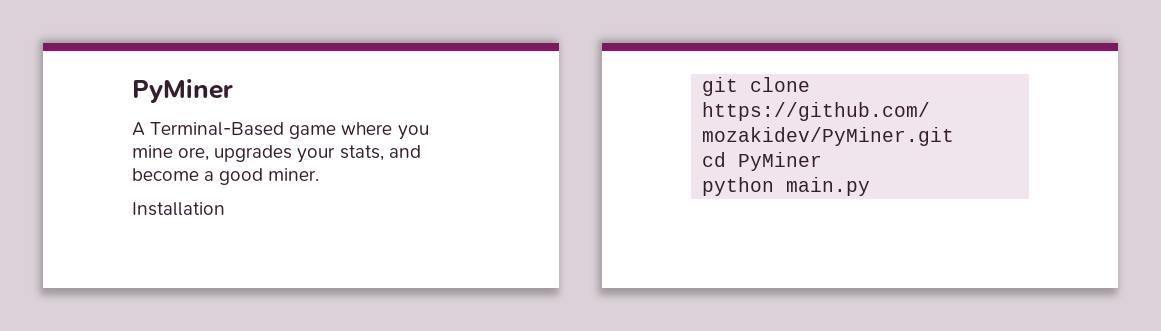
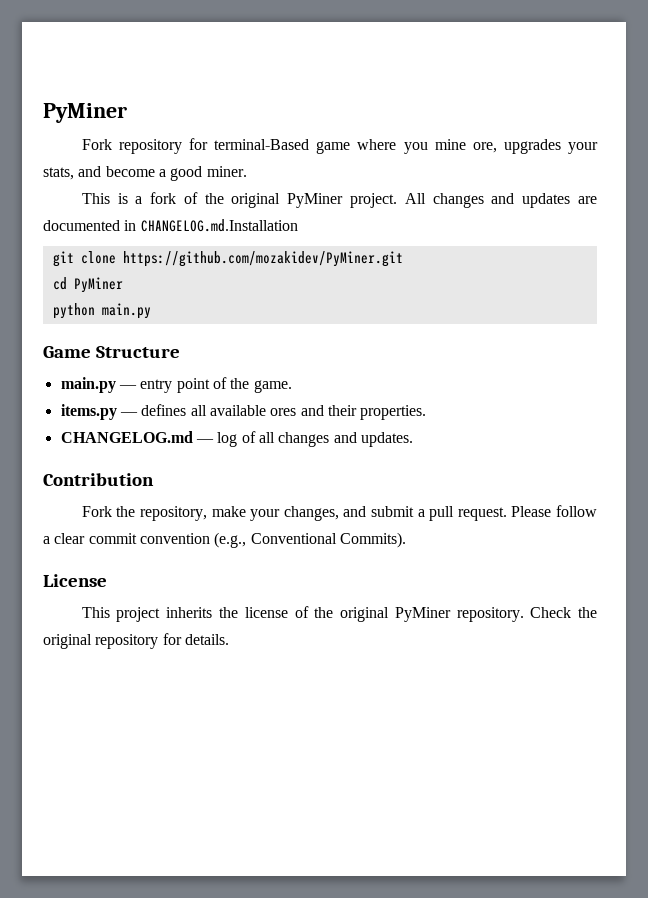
[132,79,233,103] [132,122,285,136] PyMiner // A Terminal-Based -> [43,103,127,123] [81,138,310,154] PyMiner // Fork repository for terminal-Based
[132,202,225,216] Installation -> [81,192,598,208] [43,219,298,232] This is a fork of the original PyMiner project. All changes and updates are documented in CHANGELOG.md.Installation
(871, 186) none -> [43,346,181,358] [60,377,292,393] [60,404,427,420] [60,431,413,447] [43,473,154,486] [81,505,597,521] [43,532,406,548] [43,574,107,587] [81,606,598,622] [43,633,229,649] // Game Structure // main.py — entry point of the game. // items.py — defines all available ores and their properties. // CHANGELOG.md — log of all changes and updates. // Contribution // Fork the repository, make your changes, and submit a pull request. Please follow a clear commit convention (e.g., Conventional Commits). // License // This project inherits the license of the original PyMiner repository. Check the original repository for details.

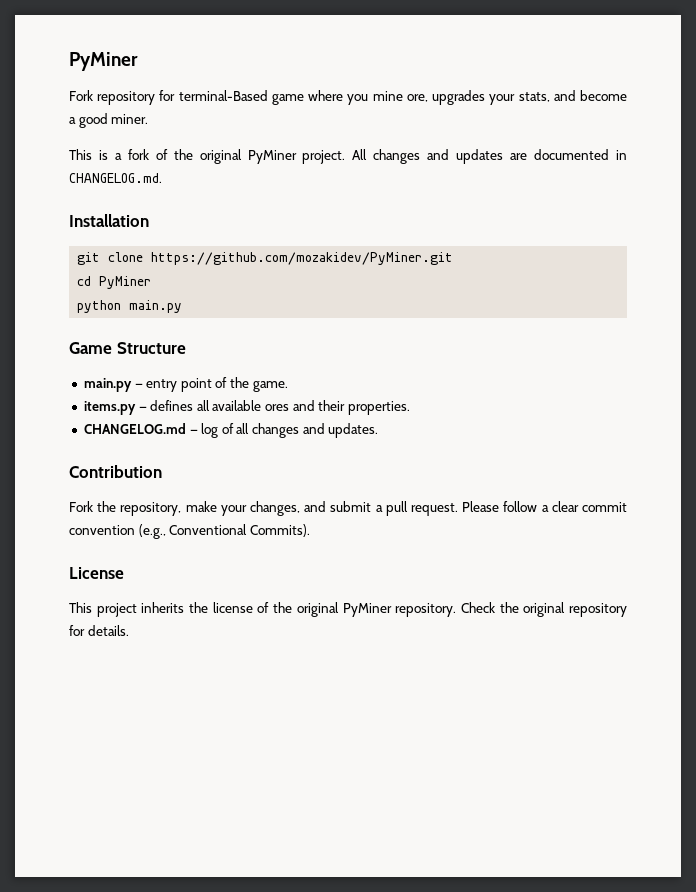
[140,219,298,232] CHANGELOG.md.Installation -> [69,173,162,183] [69,214,149,227] CHANGELOG.md. // Installation

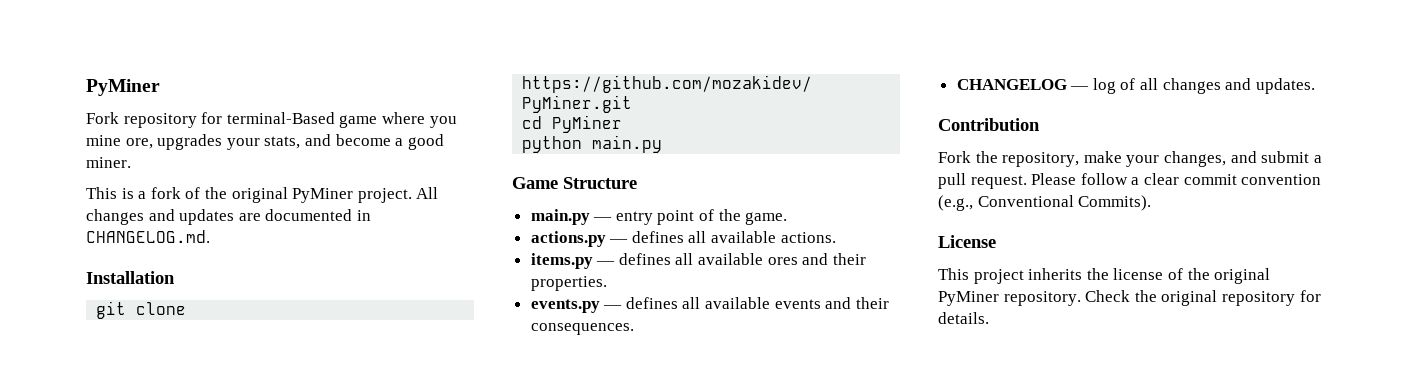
(288, 386) none -> [530,231,836,247] // actions.py — defines all available actions.
[83,423,186,434] CHANGELOG.md -> [530,297,889,313] [530,323,634,335] [956,79,1067,90] events.py — defines all available events and their consequences. // CHANGELOG

